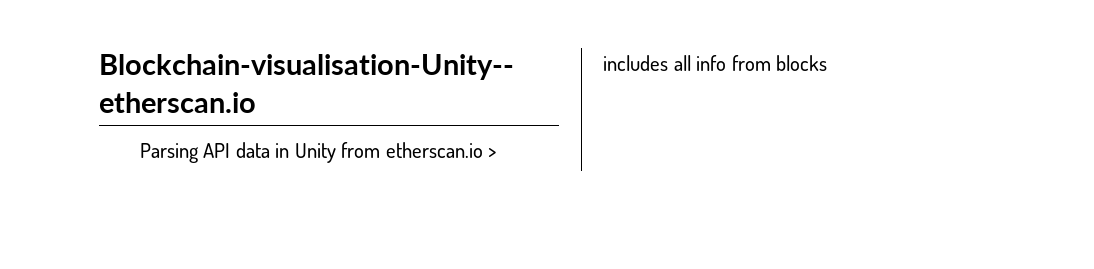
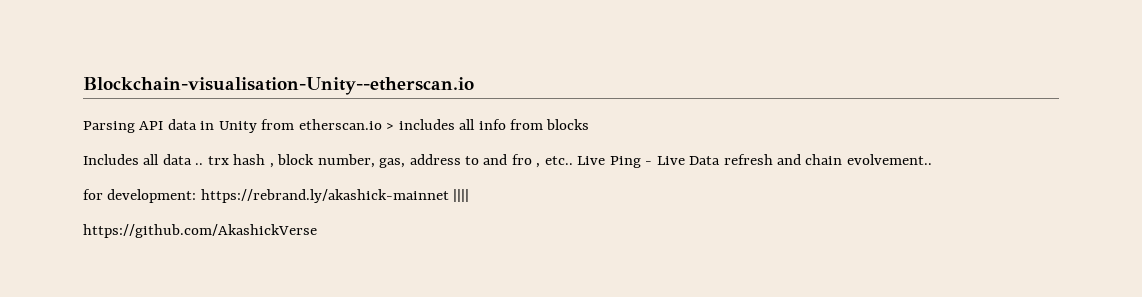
(828, 63) none -> [83,154,932,168] [83,189,470,203] [83,224,317,238] // Includes all data .. trx hash , block number, gas, address to and fro , etc.. Live Ping - Live Data refresh and chain evolvement.. // for development: https://rebrand.ly/akashick-mainnet |||| // https://github.com/AkashickVerse

